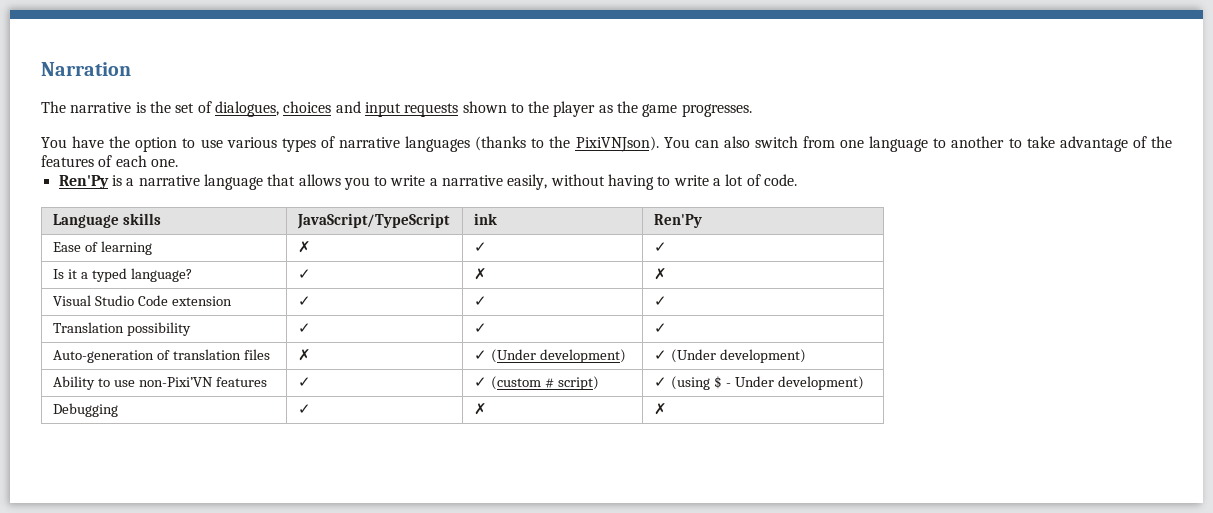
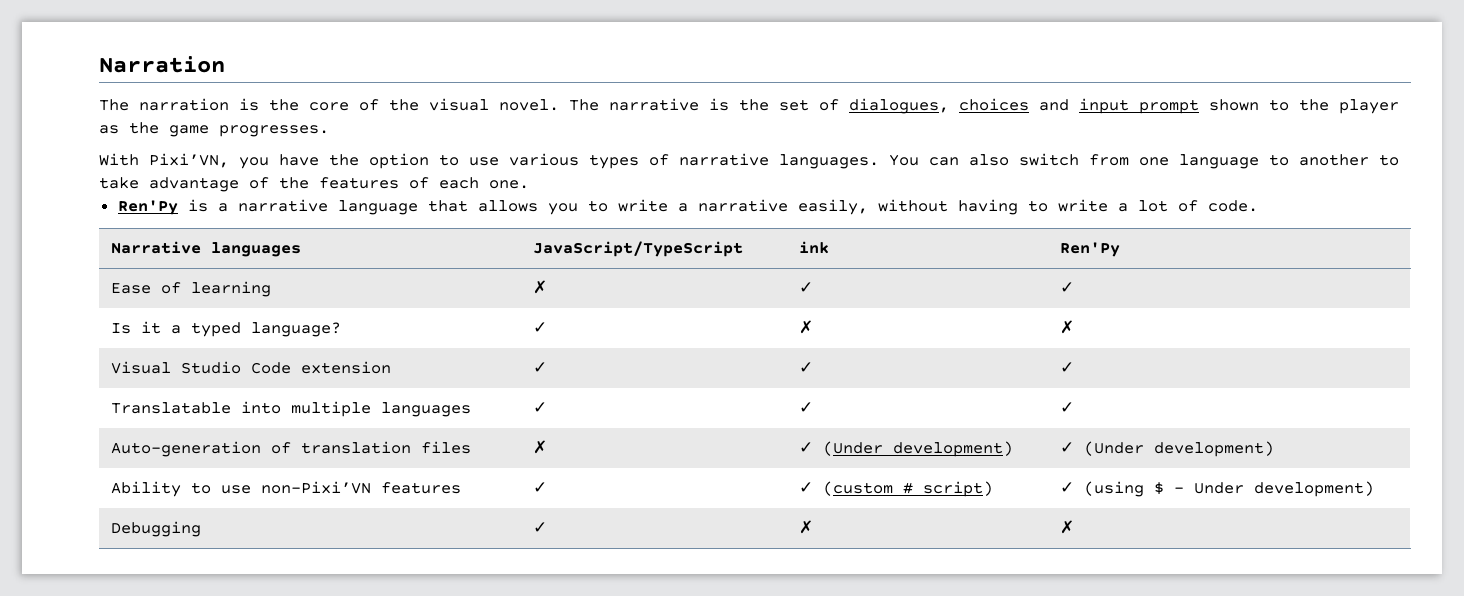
(66, 107) none -> [139,98,599,111] narration is the core of the visual novel. The
[404,103,459,117] requests -> [1139,99,1199,114] prompt
[41,137,67,148] You -> [99,153,269,169] With Pixi’VN, you
[405,136,659,152] languages (thanks to the PixiVNJson). -> [779,154,879,169] languages.
[53,213,162,228] Language skills -> [110,241,301,257] Narrative languages
[53,322,192,336] Translation possibility -> [110,401,471,417] Translatable into multiple languages

